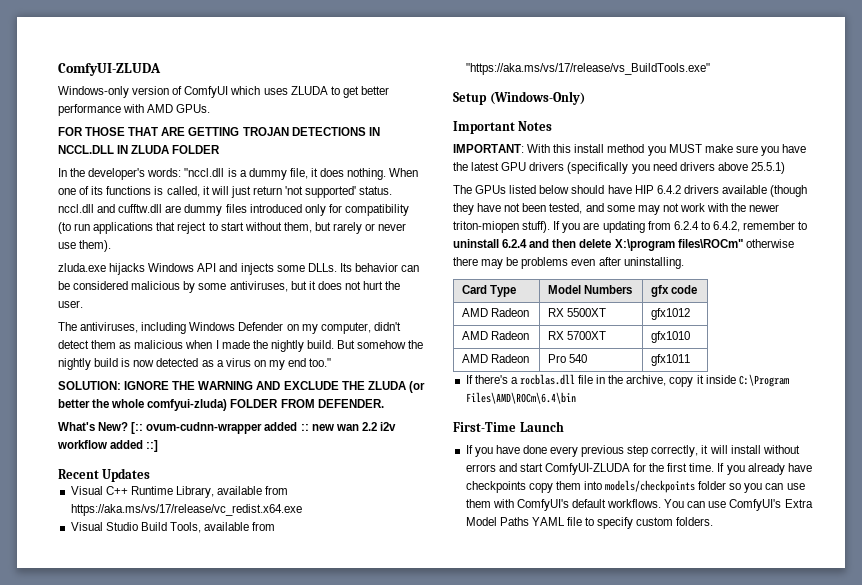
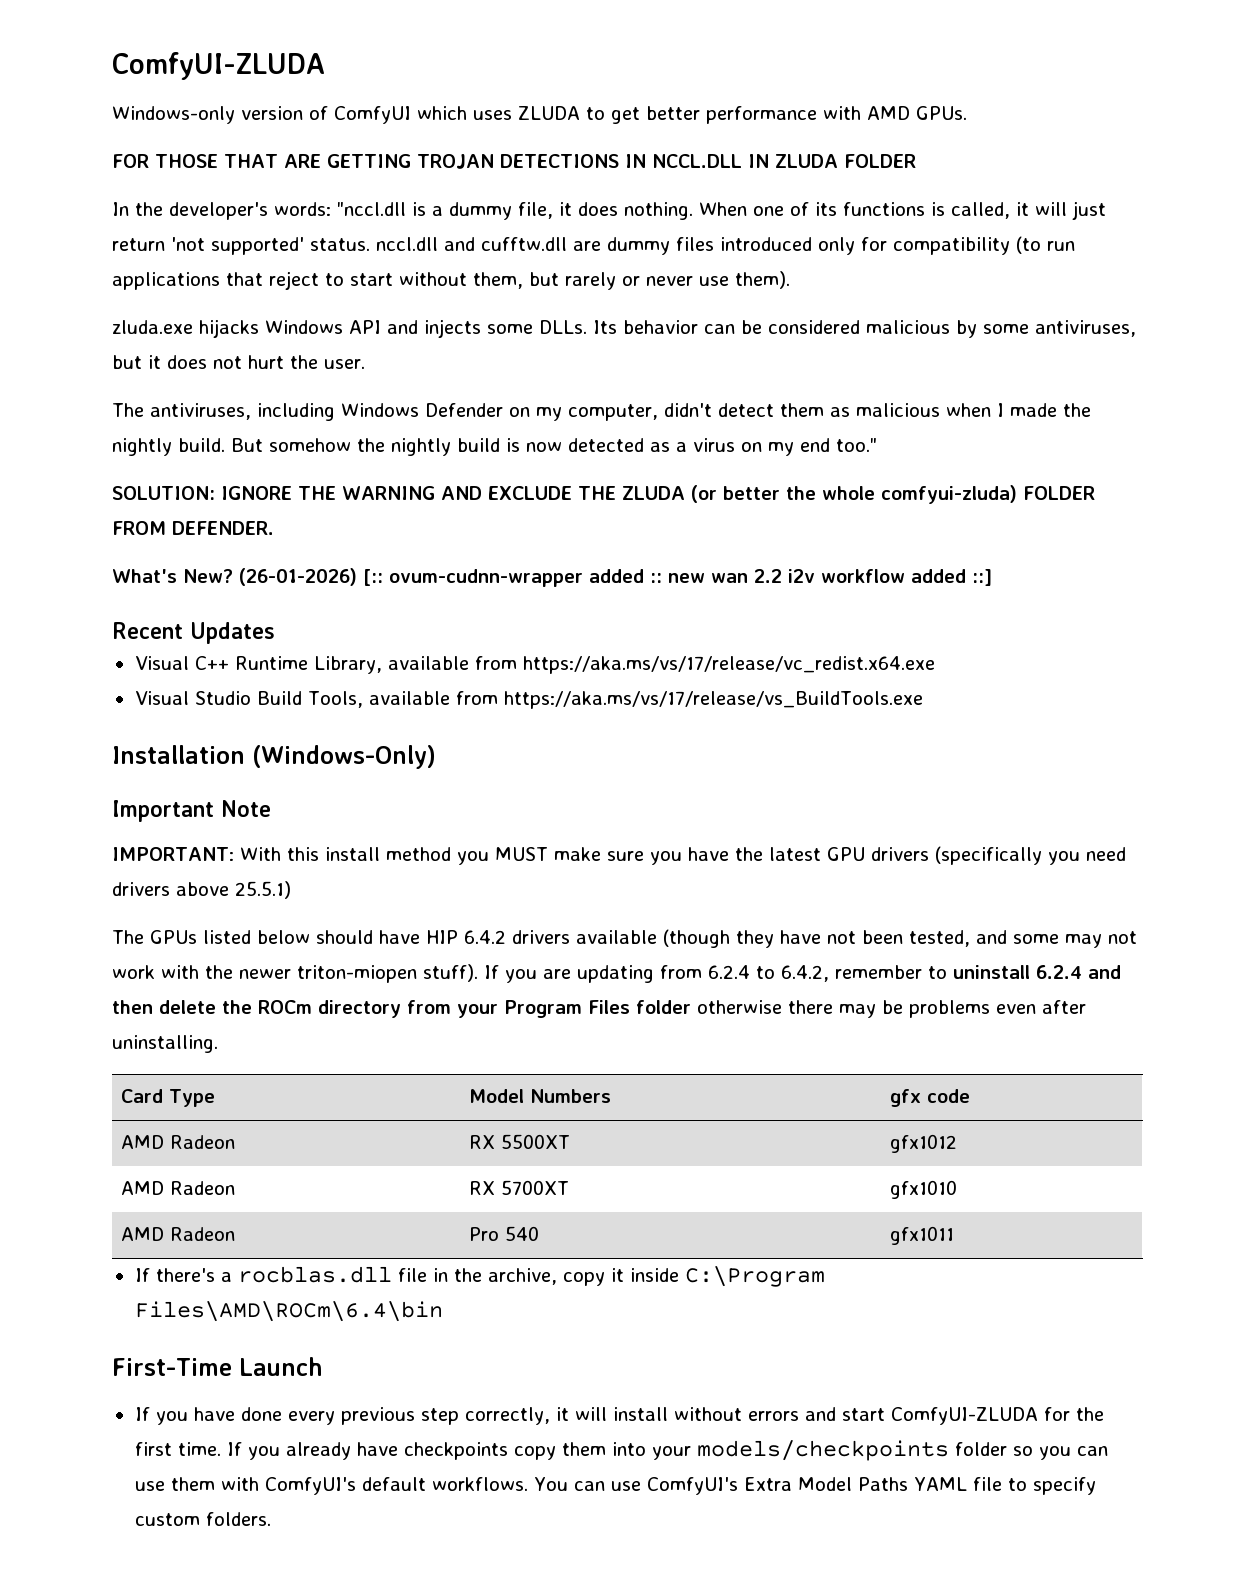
(129, 426) none -> [239,568,357,586] (26-01-2026)
[465,63,710,75] [453,92,487,105] "https://aka.ms/vs/17/release/vs_BuildTools.exe" // Setup -> [503,691,923,709] [112,745,245,764] https://aka.ms/vs/17/release/vs_BuildTools.exe // Installation
[518,121,553,131] Notes -> [221,800,271,817] Note
[614,239,743,251] X:\program files\ROCm" -> [222,1000,691,1018] the ROCm directory from your Program Files folder
(602, 485) none -> [651,1446,691,1460] your

